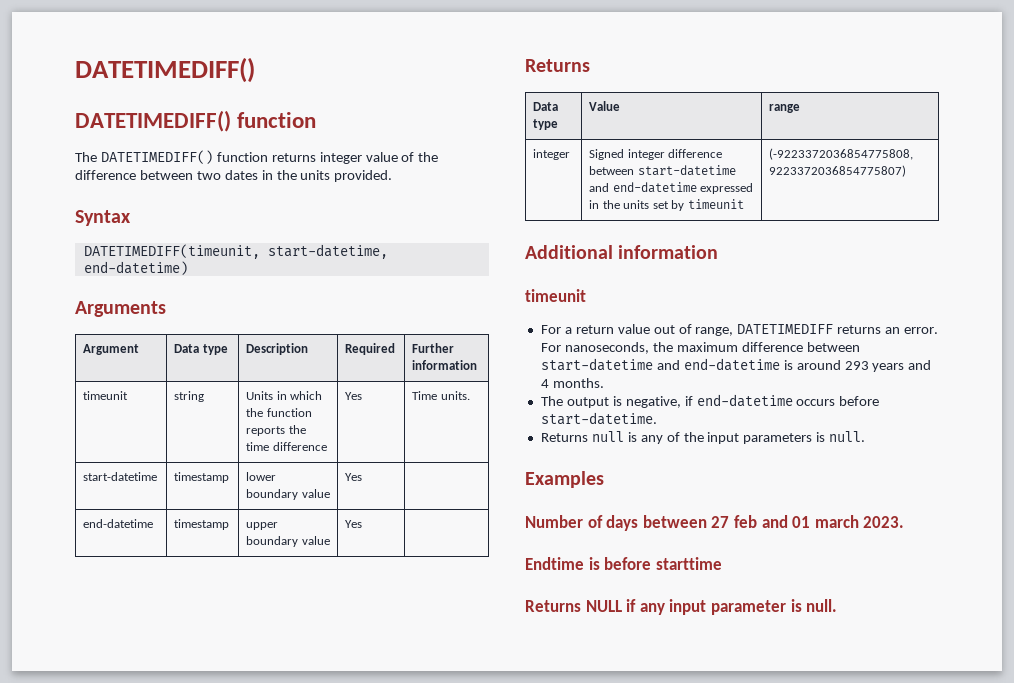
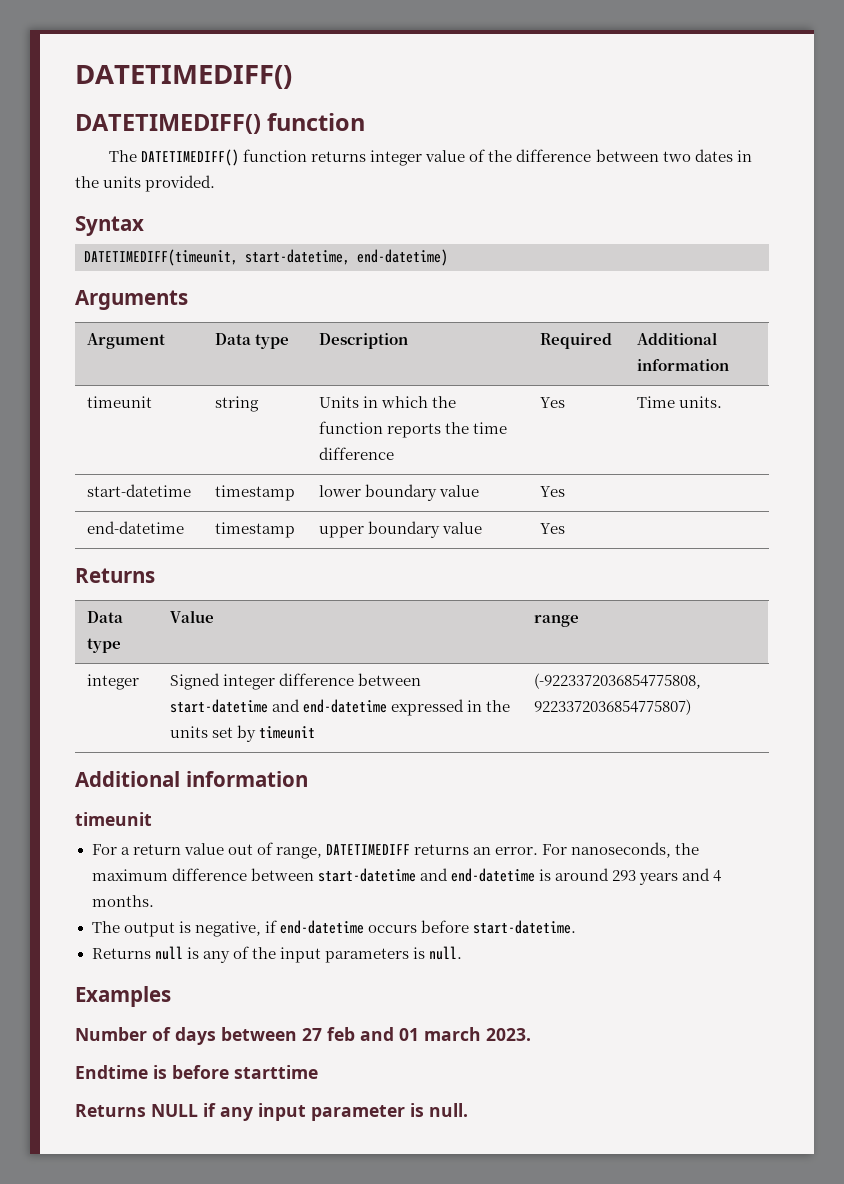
[412,343,455,353] Further -> [636,332,717,345] Additional

